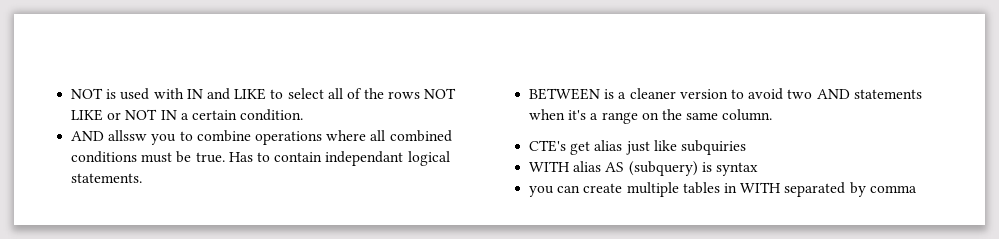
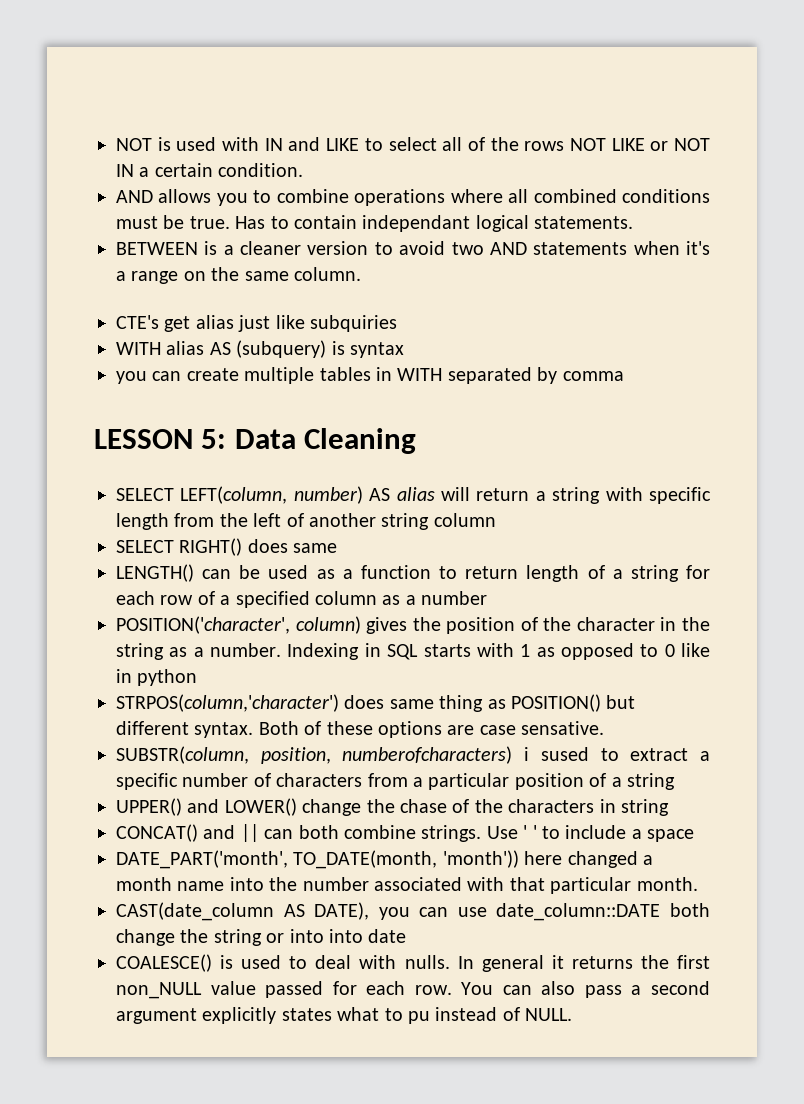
[108,130,148,141] allssw -> [158,189,212,203] allows
(917, 189) none -> [94,428,417,454] [116,486,711,504] [116,513,496,530] [116,538,338,556] [116,564,710,582] [116,591,488,608] [116,616,710,634] [116,643,710,660] [116,669,198,686] [116,694,636,712] [116,721,605,738] [116,746,711,764] [116,773,675,790] [116,798,669,816] [116,824,695,842] [116,850,653,869] [116,877,698,894] [116,902,710,921] [116,929,407,946] [116,954,710,972] [116,981,710,999] [116,1007,573,1024] // LESSON 5: Data Cleaning // SELECT LEFT(column, number) AS alias will return a string with specific length from the left of another string column // SELECT RIGHT() does same // LENGTH() can be used as a function to return length of a string for each row of a specified column as a number // POSITION('character', column) gives the position of the character in the string as a number. Indexing in SQL starts with 1 as opposed to 0 like in python // STRPOS(column,'character') does same thing as POSITION() but different syntax. Both of these options are case sensative. // SUBSTR(column, position, numberofcharacters) i sused to extract a specific number of characters from a particular position of a string // UPPER() and LOWER() change the chase of the characters in string // CONCAT() and || can both combine strings. Use ' ' to include a space // DATE_PART('month', TO_DATE(month, 'month')) here changed a month name into the number associated with that particular month. // CAST(date_column AS DATE), you can use date_column::DATE both change the string or into into date // COALESCE() is used to deal with nulls. In general it returns the first non_NULL value passed for each row. You can also pass a second argument explicitly states what to pu instead of NULL.

